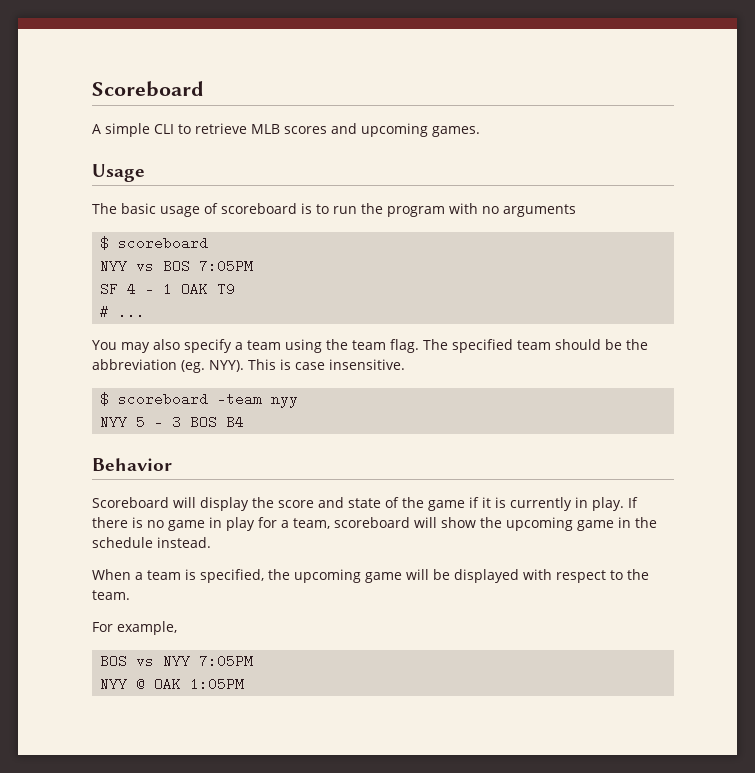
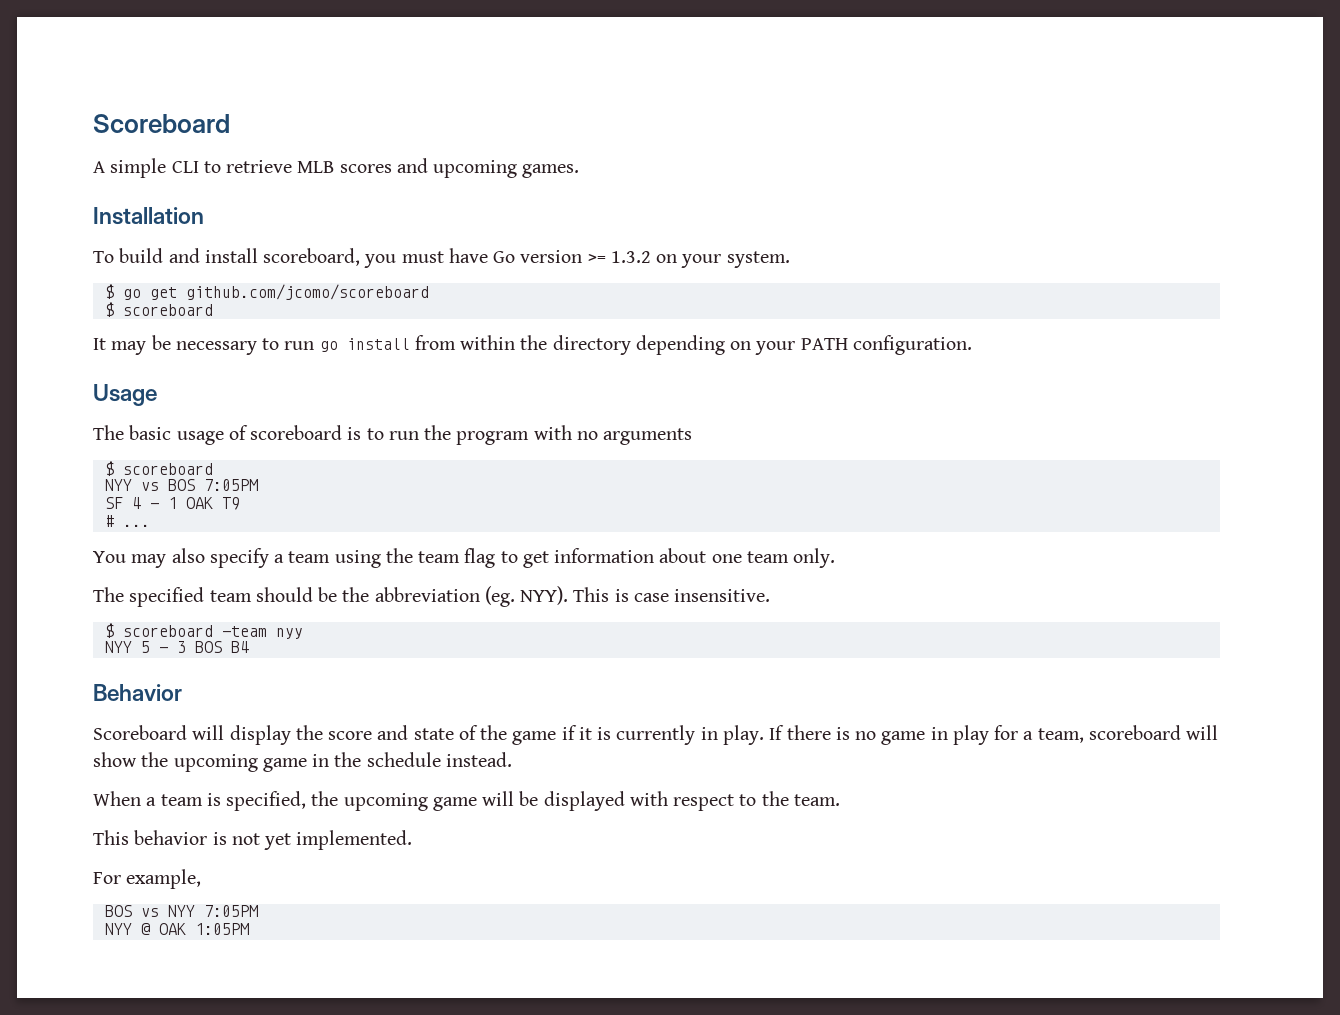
(480, 131) none -> [93,207,204,225] [93,248,790,268] [104,284,429,300] [104,302,213,317] [93,335,972,355] // Installation // To build and install scoreboard, you must have Go version >= 1.3.2 on your system. // $ go get github.com/jcomo/scoreboard // $ scoreboard // It may be necessary to run go install from within the directory depending on your PATH configuration.
[390,339,419,353] flag. -> [464,548,836,568] flag to get information about one team only. //
(130, 595) none -> [93,830,413,850] // This behavior is not yet implemented.

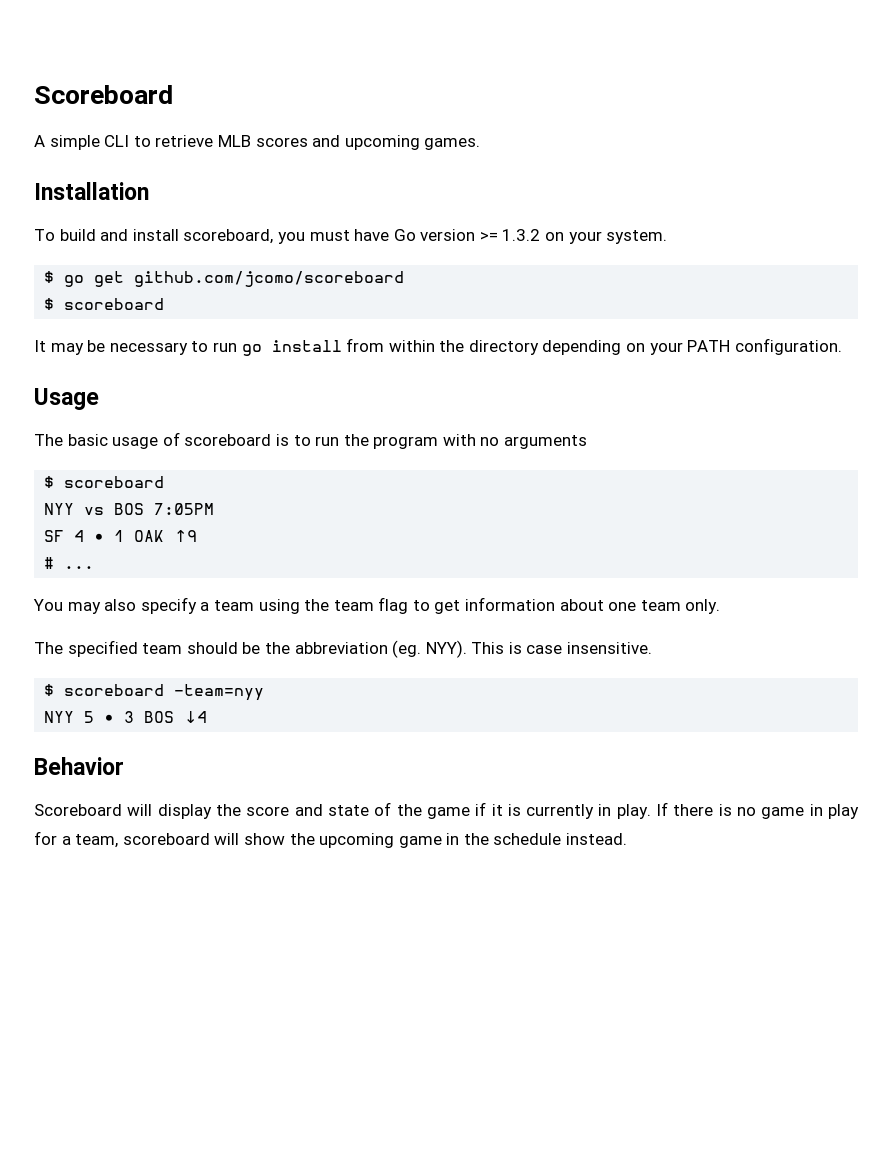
[149,503,159,509] - -> [94,533,105,542] •
[221,497,240,510] T9 -> [174,530,198,542] ↑9
[221,626,303,639] -team nyy -> [174,684,265,701] -team=nyy
[158,647,168,653] - -> [104,714,115,723] •
[230,641,249,653] B4 -> [184,711,208,723] ↓4
[93,791,840,811] [93,830,413,850] [93,869,202,889] [104,905,258,917] [104,923,249,935] // When a team is specified, the upcoming game will be displayed with respect to the team. // This behavior is not yet implemented. // For example, // BOS vs NYY 7:05PM // NYY @ OAK 1:05PM -> (628, 839) none

